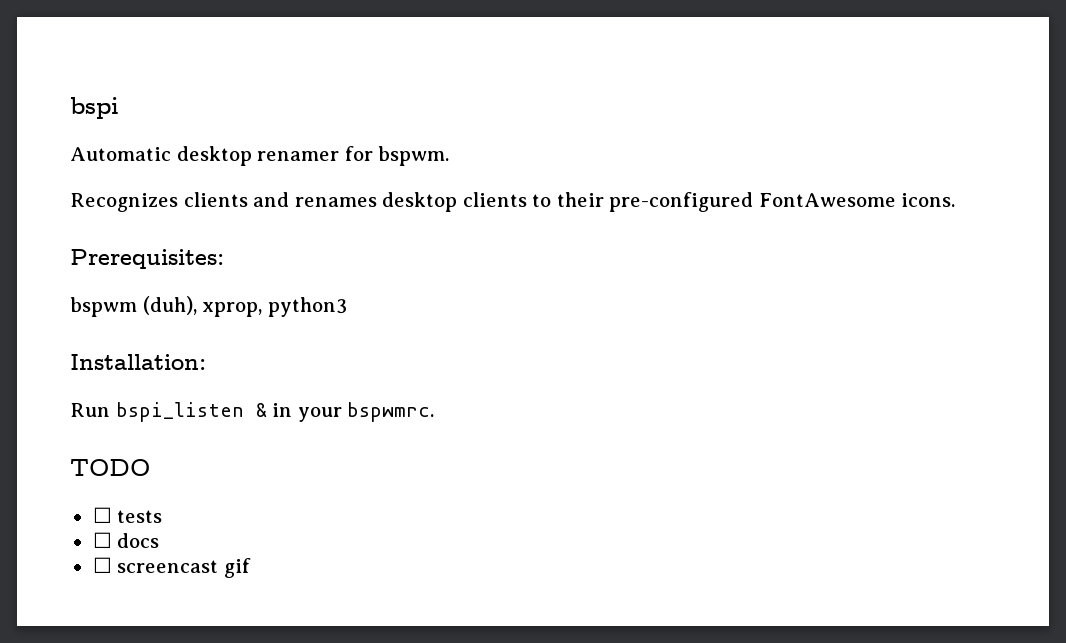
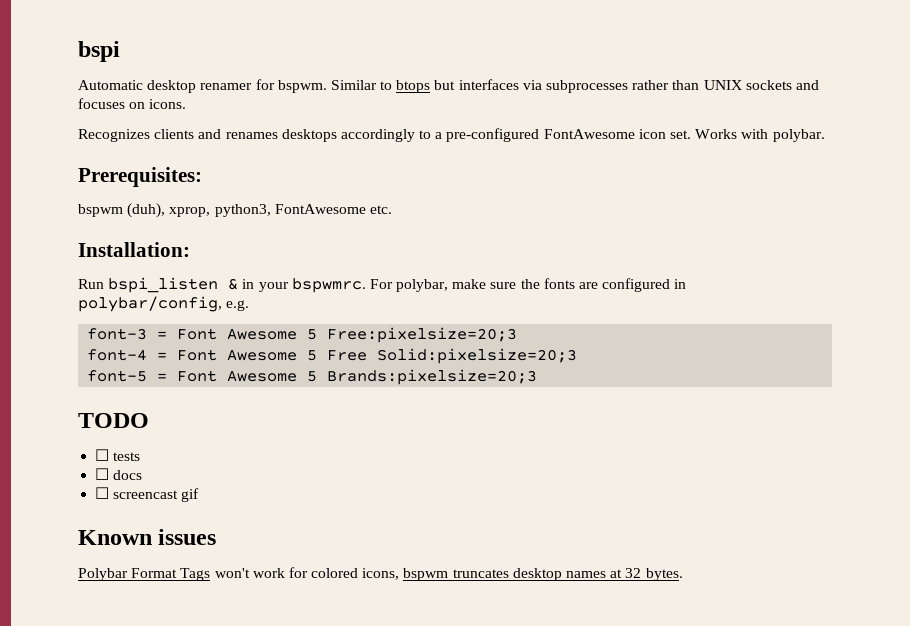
[70,192,956,212] // Recognizes clients and renames desktop clients to their pre-configured FontAwesome icons. -> [330,79,819,93] [78,98,187,109] [78,128,825,142] Similar to btops but interfaces via subprocesses rather than UNIX sockets and focuses on icons. // Recognizes clients and renames desktops accordingly to a pre-configured FontAwesome icon set. Works with polybar.
[267,297,347,317] python3 -> [214,204,392,217] python3, FontAwesome etc.
(435, 412) none -> [369,278,687,292] [78,296,250,312] [87,327,518,343] [87,348,578,364] [87,369,538,385] For polybar, make sure the fonts are configured in polybar/config, e.g. // font-3 = Font Awesome 5 Free:pixelsize=20;3 // font-4 = Font Awesome 5 Free Solid:pixelsize=20;3 // font-5 = Font Awesome 5 Brands:pixelsize=20;3
(251, 568) none -> [78,529,217,545] [78,567,683,581] // Known issues // Polybar Format Tags won't work for colored icons, bspwm truncates desktop names at 32 bytes.

